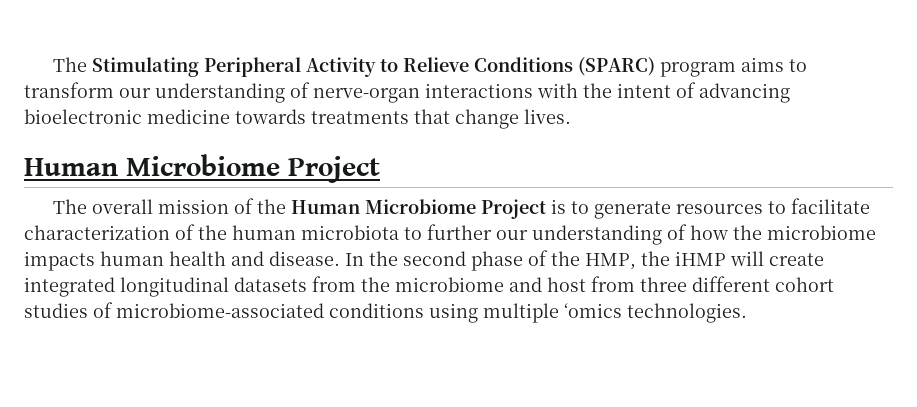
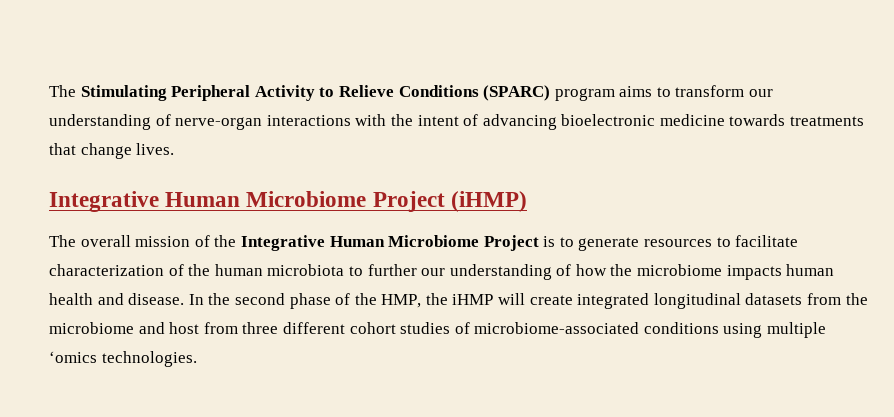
[24,154,380,183] Human Microbiome Project -> [49,191,527,212] Integrative Human Microbiome Project (iHMP)
(287, 206) none -> [240,235,325,251] Integrative

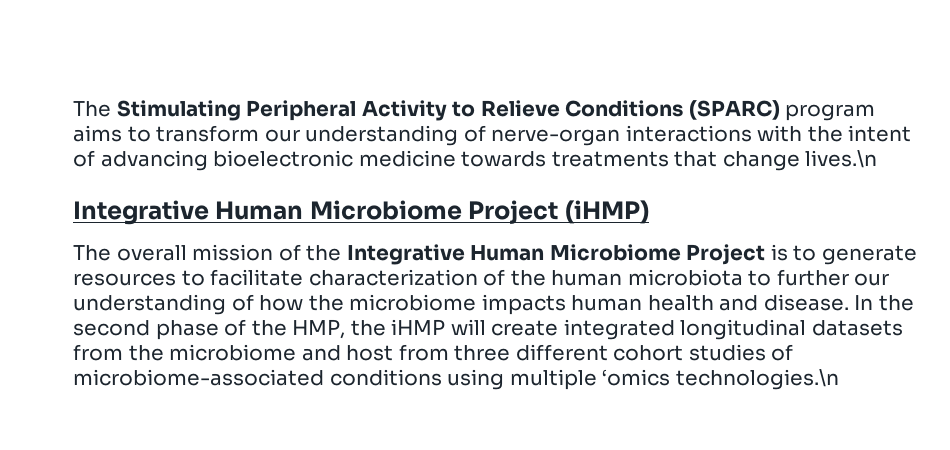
[136,143,175,155] lives. -> [805,150,878,168] lives.\n
[101,351,197,367] technologies. -> [675,369,839,390] technologies.\n

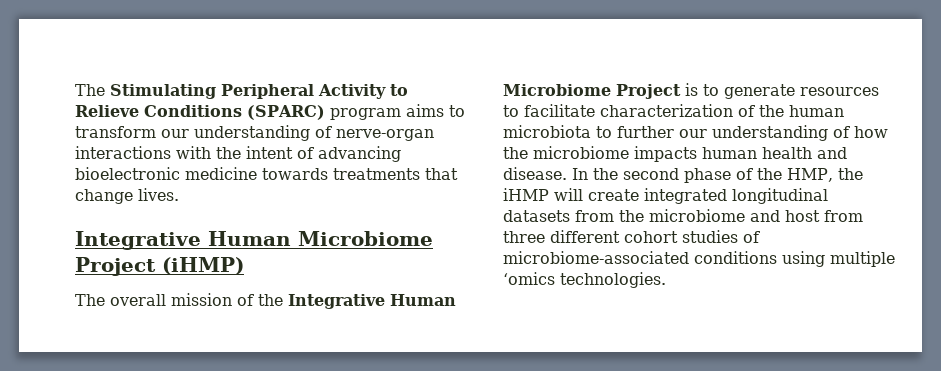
[805,150,878,168] lives.\n -> [138,188,179,201] lives.
[675,369,839,390] technologies.\n -> [560,272,666,288] technologies.

